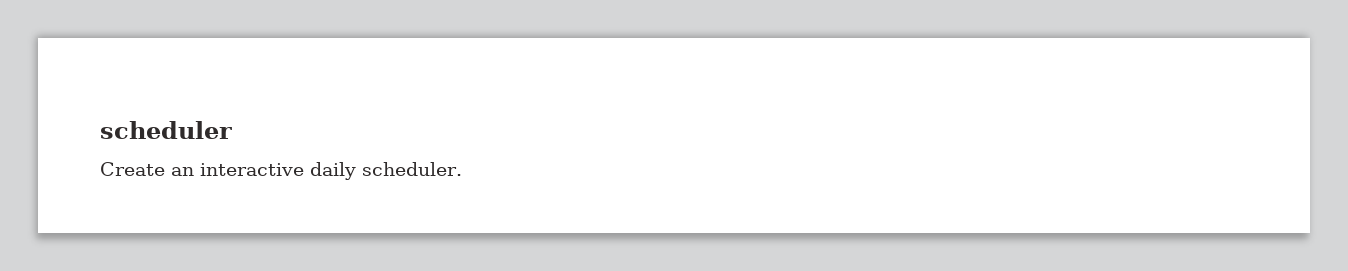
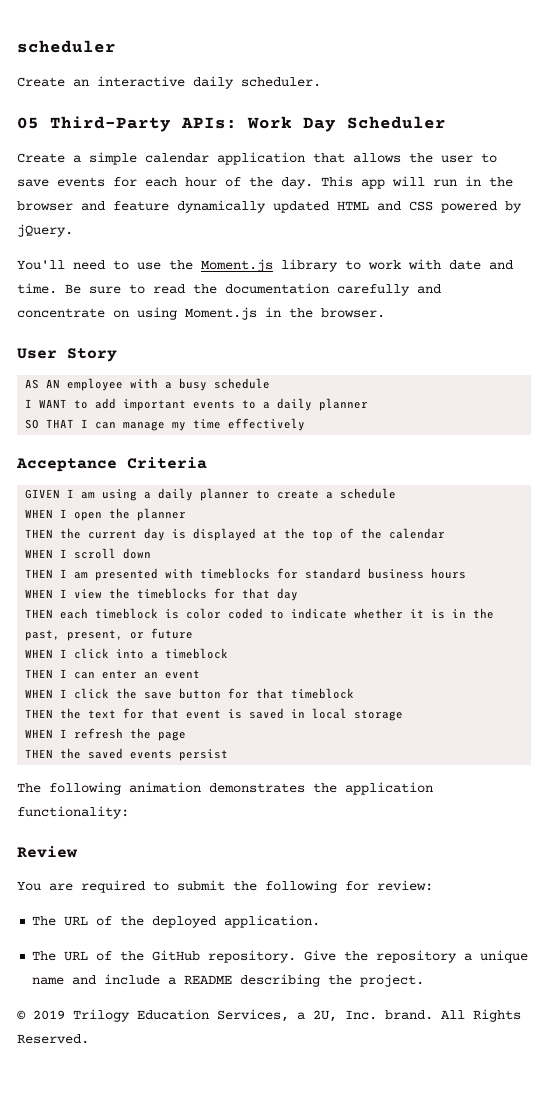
(462, 169) none -> [17,116,446,132] [17,152,497,165] [17,176,513,189] [17,200,522,213] [17,224,73,237] [17,259,513,272] [17,283,441,296] [17,307,385,320] [17,348,117,362] [25,378,271,391] [25,398,369,411] [25,418,306,431] [16,457,207,472] [25,488,397,501] [25,508,187,521] [25,528,446,541] [25,548,152,559] [25,568,467,581] [25,588,299,601] [25,608,495,619] [25,628,194,641] [25,648,229,659] [25,669,201,679] [25,688,355,699] [25,708,404,721] [25,728,187,741] [25,748,229,761] [17,782,433,795] [17,806,129,819] [17,846,78,858] [17,880,433,893] [32,915,321,928] [32,950,529,963] [32,974,425,987] [17,1009,521,1022] [17,1034,89,1044] // 05 Third-Party APIs: Work Day Scheduler // Create a simple calendar application that allows the user to save events for each hour of the day. This app will run in the browser and feature dynamically updated HTML and CSS powered by jQuery. // You'll need to use the Moment.js library to work with date and time. Be sure to read the documentation carefully and concentrate on using Moment.js in the browser. // User Story // AS AN employee with a busy schedule // I WANT to add important events to a daily planner // SO THAT I can manage my time effectively // Acceptance Criteria // GIVEN I am using a daily planner to create a schedule // WHEN I open the planner // THEN the current day is displayed at the top of the calendar // WHEN I scroll down // THEN I am presented with timeblocks for standard business hours // WHEN I view the timeblocks for that day // THEN each timeblock is color coded to indicate whether it is in the past, present, or future // WHEN I click into a timeblock // THEN I can enter an event // WHEN I click the save button for that timeblock // THEN the text for that event is saved in local storage // WHEN I refresh the page // THEN the saved events persist // The following animation demonstrates the application functionality: // Review // You are required to submit the following for review: // The URL of the deployed application. // The URL of the GitHub repository. Give the repository a unique name and include a README describing the project. // © 2019 Trilogy Education Services, a 2U, Inc. brand. All Rights Reserved.

